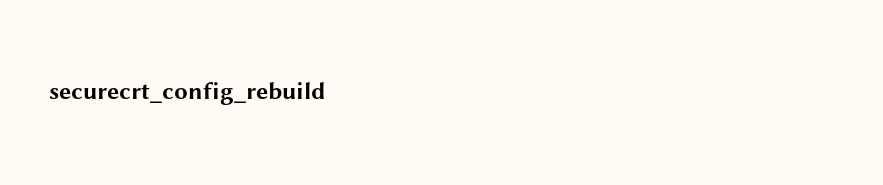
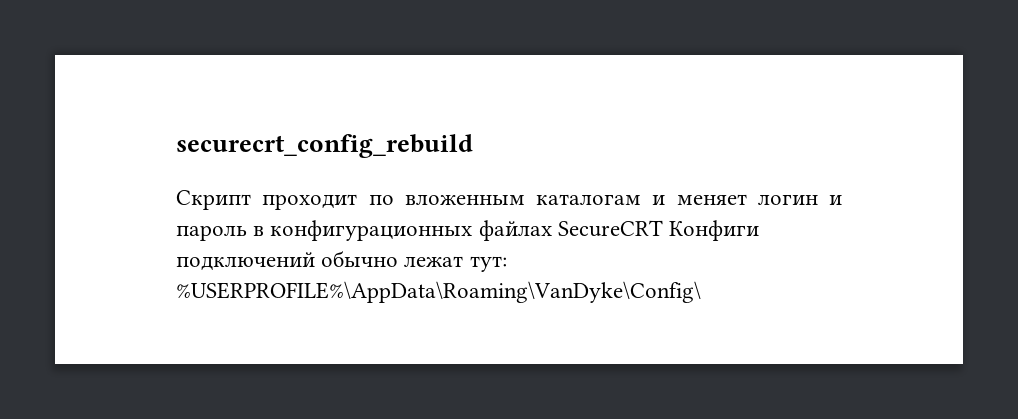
(325, 93) none -> [176,190,842,210] [176,220,760,241] [176,250,507,272] [176,281,701,303] // Скрипт проходит по вложенным каталогам и меняет логин и пароль в конфигурационных файлах SecureCRT Конфиги подключений обычно лежат тут: %USERPROFILE%\AppData\Roaming\VanDyke\Config\

